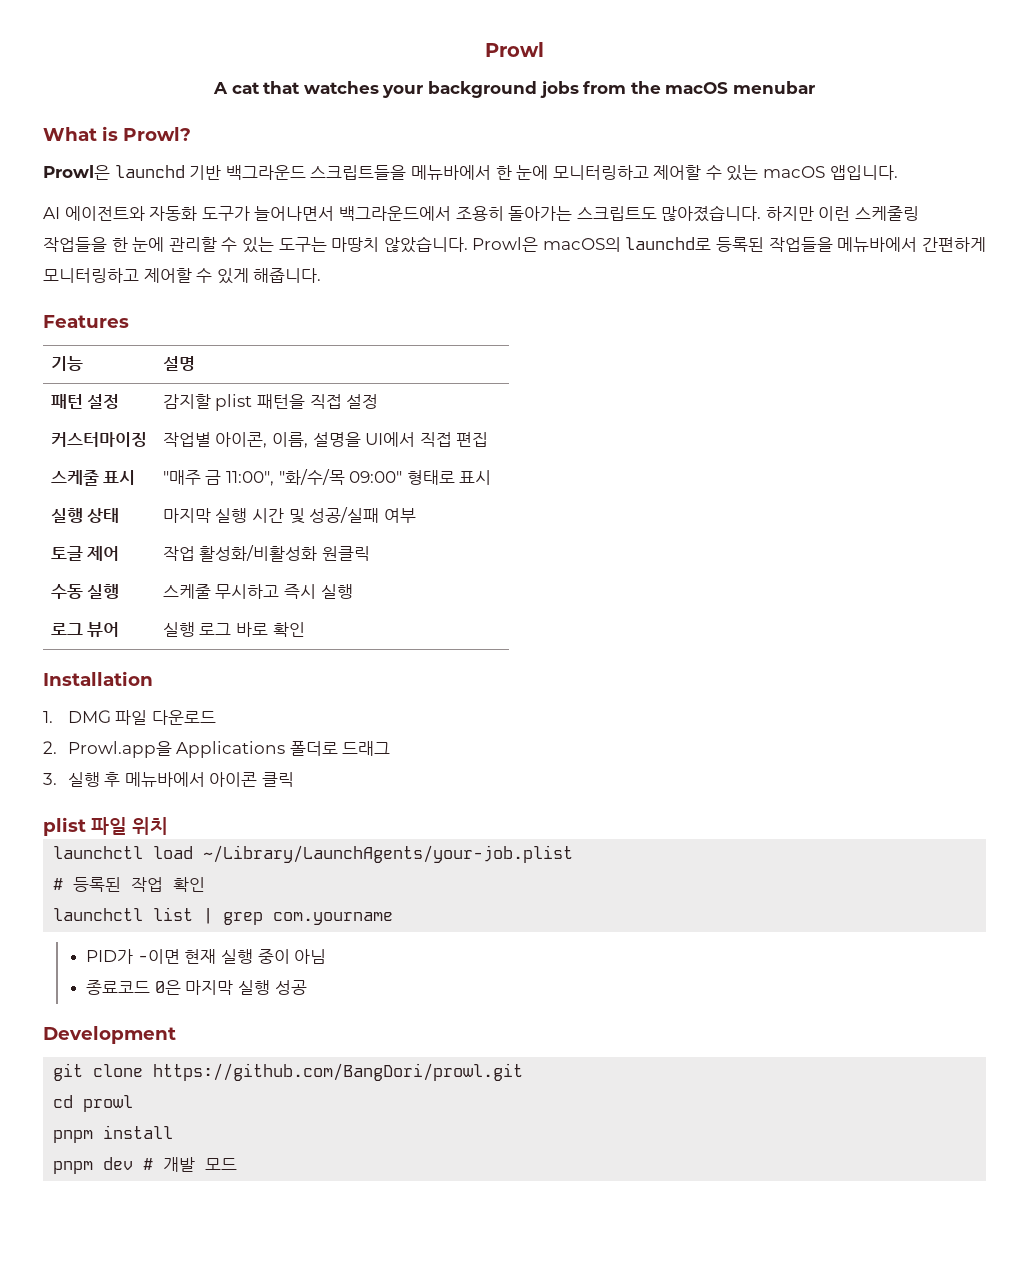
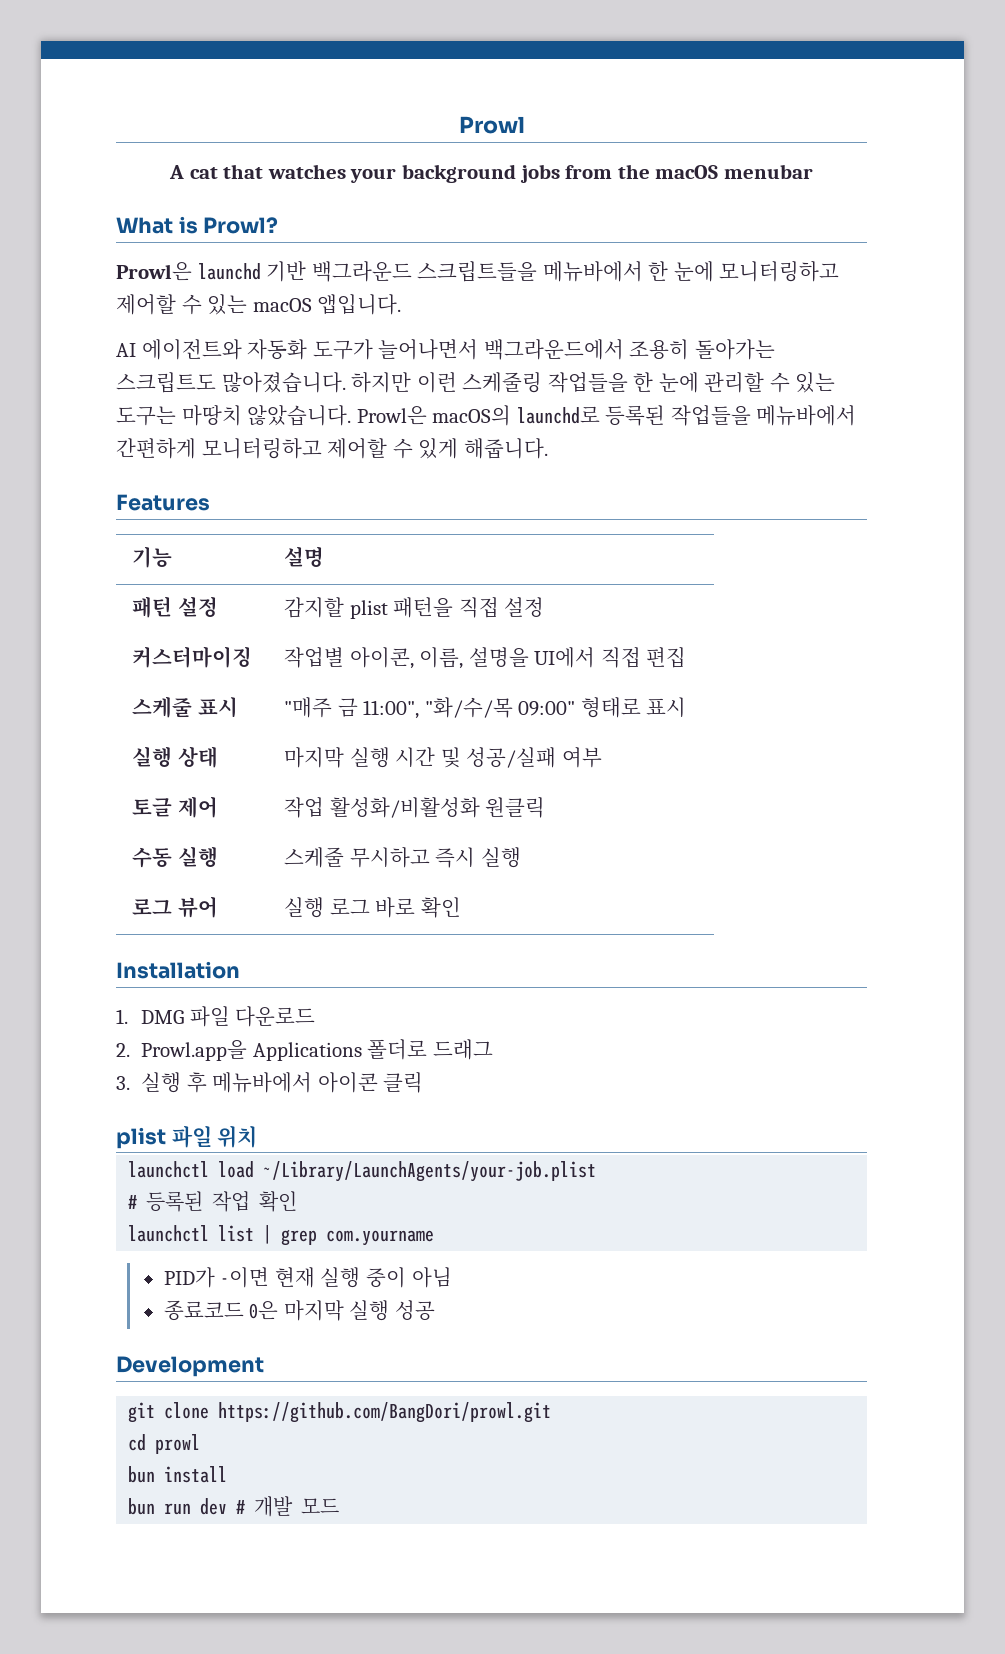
[53,1130,94,1143] pnpm -> [128,1466,156,1483] bun
[53,1161,94,1174] pnpm -> [128,1498,192,1515] bun run

